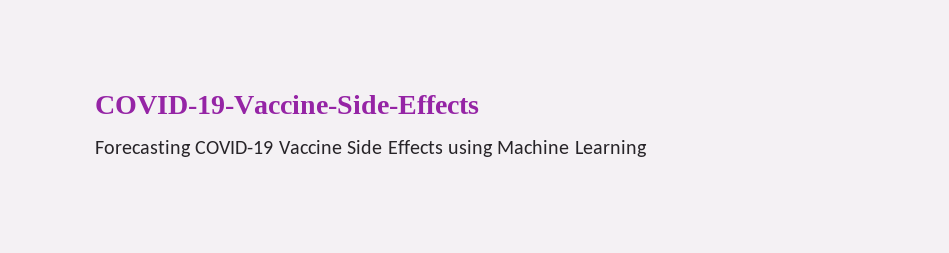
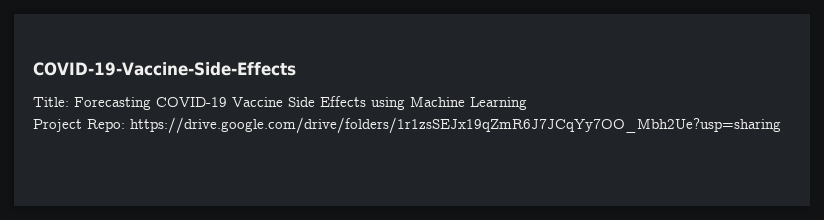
(479, 104) none -> [33,97,69,107] Title:
(647, 148) none -> [33,117,781,134] // Project Repo: https://drive.google.com/drive/folders/1r1zsSEJx19qZmR6J7JCqYy7OO_Mbh2Ue?usp=sharing

